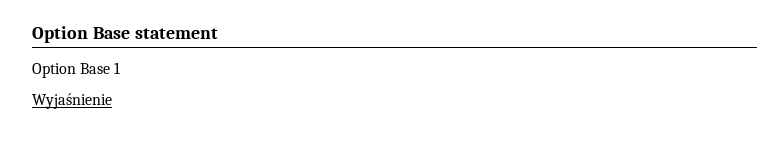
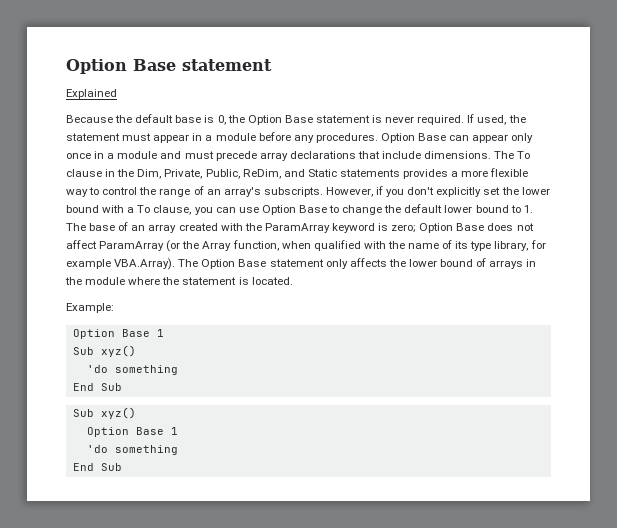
[32,62,121,78] [32,93,112,109] Option Base 1 // Wyjaśnienie -> [66,89,117,99] [66,114,526,125] [66,132,534,143] [66,151,531,161] [66,168,529,179] [66,186,550,197] [66,204,533,215] [66,222,534,233] [66,240,546,252] [66,258,537,270] [65,277,293,285] [66,303,114,313] [72,329,164,339] [72,345,136,357] [86,365,178,375] [72,383,122,391] [72,407,136,419] [86,427,178,437] [86,445,178,455] [72,463,122,471] Explained // Because the default base is 0, the Option Base statement is never required. If used, the statement must appear in a module before any procedures. Option Base can appear only once in a module and must precede array declarations that include dimensions. The To clause in the Dim, Private, Public, ReDim, and Static statements provides a more flexible way to control the range of an array's subscripts. However, if you don't explicitly set the lower bound with a To clause, you can use Option Base to change the default lower bound to 1. The base of an array created with the ParamArray keyword is zero; Option Base does not affect ParamArray (or the Array function, when qualified with the name of its type library, for example VBA.Array). The Option Base statement only affects the lower bound of arrays in the module where the statement is located. // Example: // Option Base 1 // Sub xyz() // 'do something // End Sub // Sub xyz() // Option Base 1 // 'do something // End Sub

